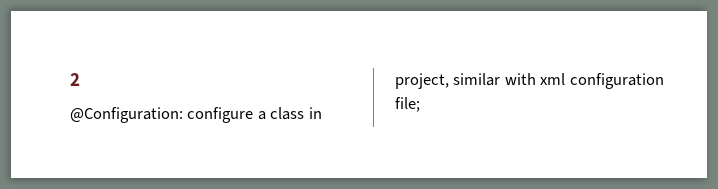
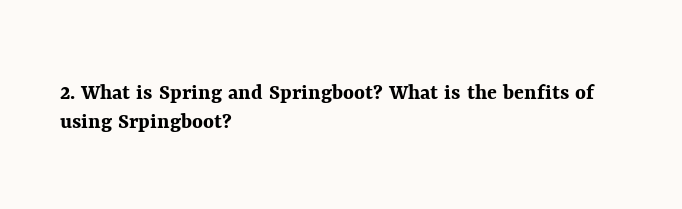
[70,73,80,86] [70,107,322,123] [395,73,664,89] [395,97,420,112] 2 // @Configuration: configure a class in project, similar with xml configuration file; -> [60,84,596,103] [60,113,233,132] 2. What is Spring and Springboot? What is the benfits of using Srpingboot?

